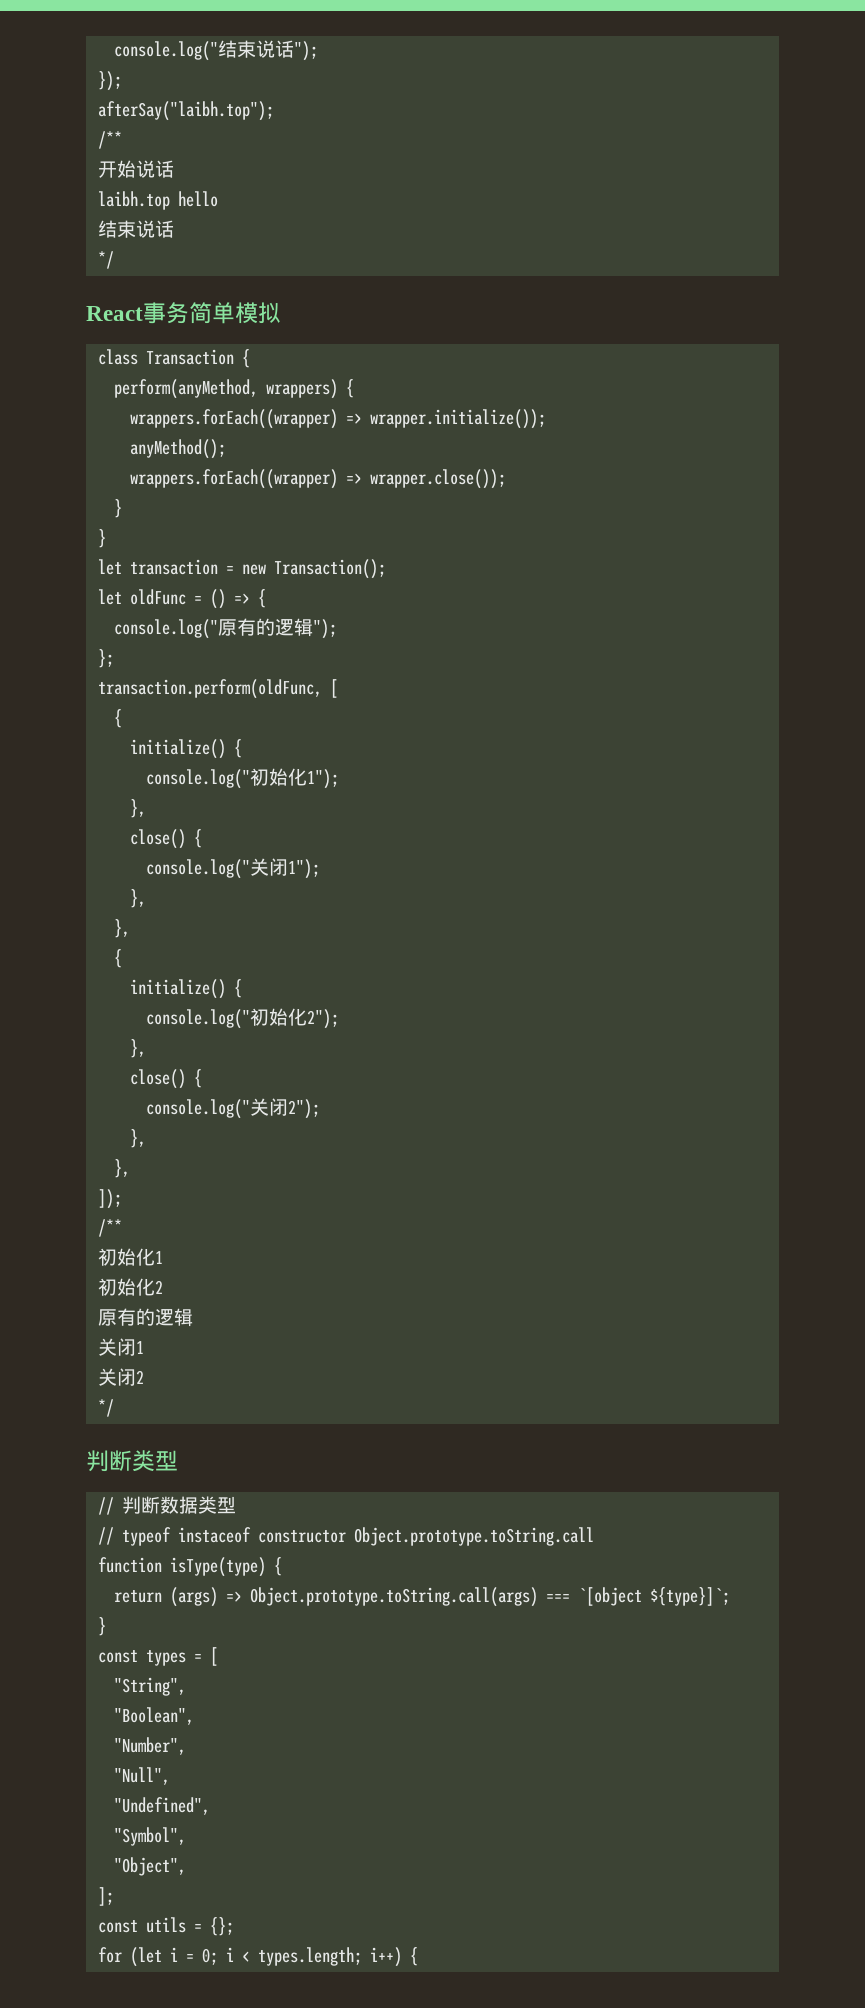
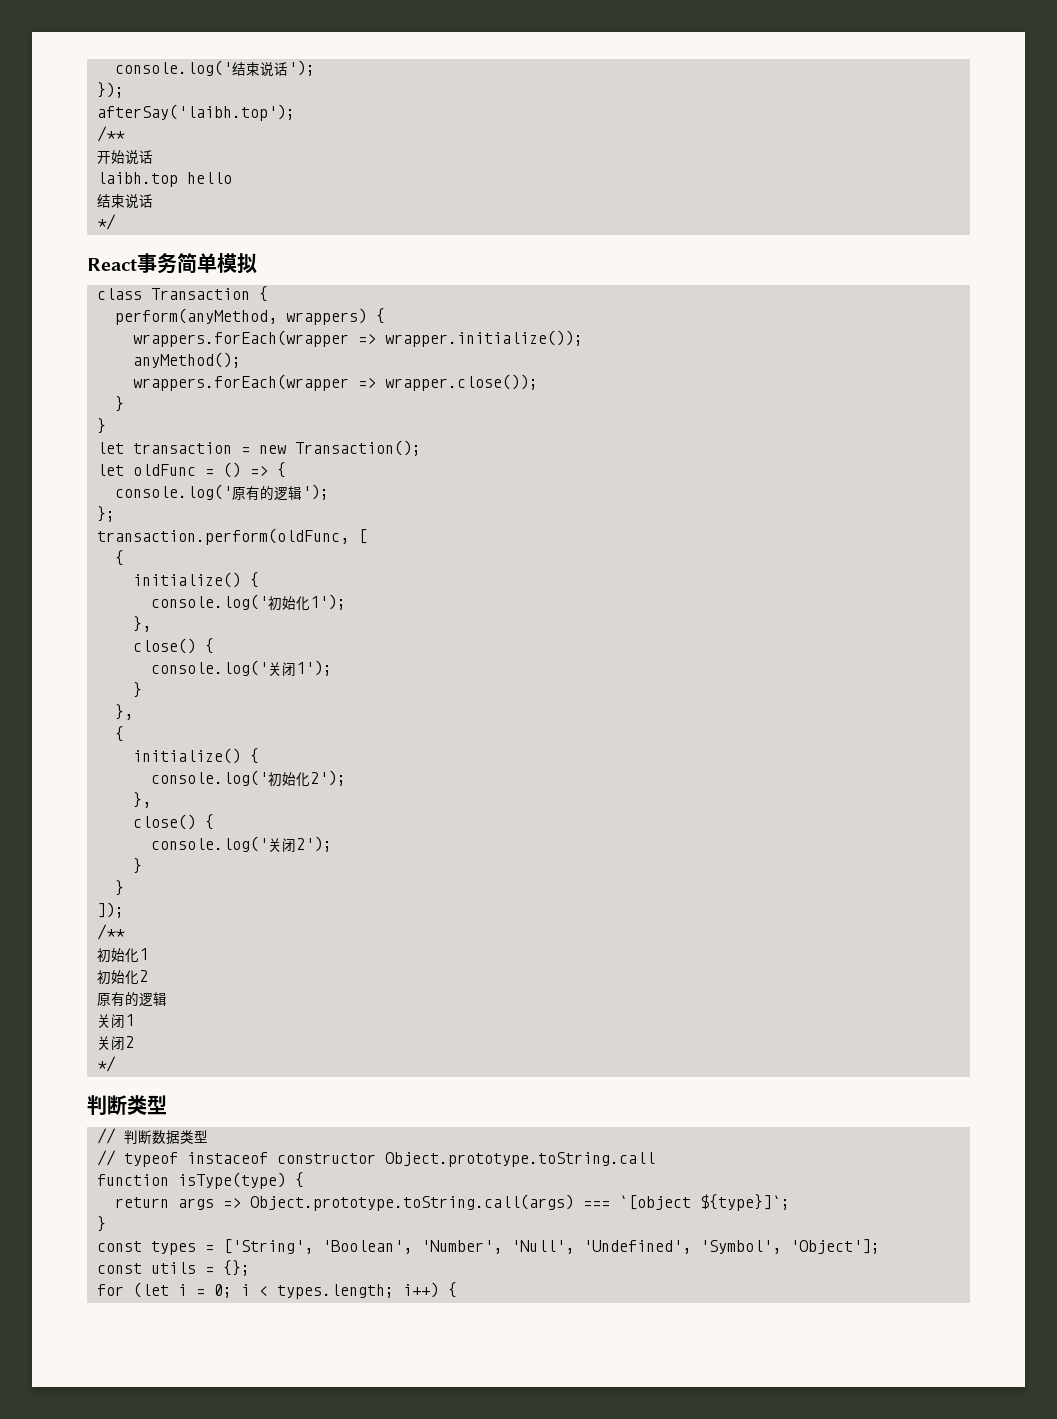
[114,40,318,61] console.log("结束说话"); -> [115,60,316,77] console.log('结束说话');
[98,101,274,121] afterSay("laibh.top"); -> [97,104,296,121] afterSay('laibh.top');
[130,409,338,429] wrappers.forEach((wrapper) -> [133,330,350,347] wrappers.forEach(wrapper
[130,469,338,489] wrappers.forEach((wrapper) -> [133,374,350,391] wrappers.forEach(wrapper
[114,618,337,639] console.log("原有的逻辑"); -> [115,484,330,501] console.log('原有的逻辑');
[146,768,339,789] [130,799,146,818] [130,829,202,849] [146,858,320,879] [130,889,146,908] console.log("初始化1"); // }, // close() { // console.log("关闭1"); // }, -> [151,594,347,611] [133,616,152,632] [133,638,215,654] [151,660,333,677] [133,682,143,698] console.log('初始化1'); // }, // close() { // console.log('关闭1'); // }
[146,1008,339,1029] [130,1039,146,1058] [130,1069,202,1089] [146,1098,320,1119] [130,1129,146,1148] [114,1159,130,1178] console.log("初始化2"); // }, // close() { // console.log("关闭2"); // }, // }, -> [151,770,347,787] [133,792,152,808] [133,814,215,830] [151,836,333,853] [133,858,143,874] [115,880,125,896] console.log('初始化2'); // }, // close() { // console.log('关闭2'); // } // }
[170,1587,218,1607] (args) -> [178,1198,215,1210] args
[210,1647,218,1666] [114,1677,186,1696] [114,1707,194,1725] [114,1737,186,1755] [114,1767,170,1785] [114,1797,210,1815] [114,1827,186,1846] [114,1857,186,1876] [98,1887,114,1906] [ // "String", // "Boolean", // "Number", // "Null", // "Undefined", // "Symbol", // "Object", // ]; -> [223,1239,881,1254] ['String', 'Boolean', 'Number', 'Null', 'Undefined', 'Symbol', 'Object'];

